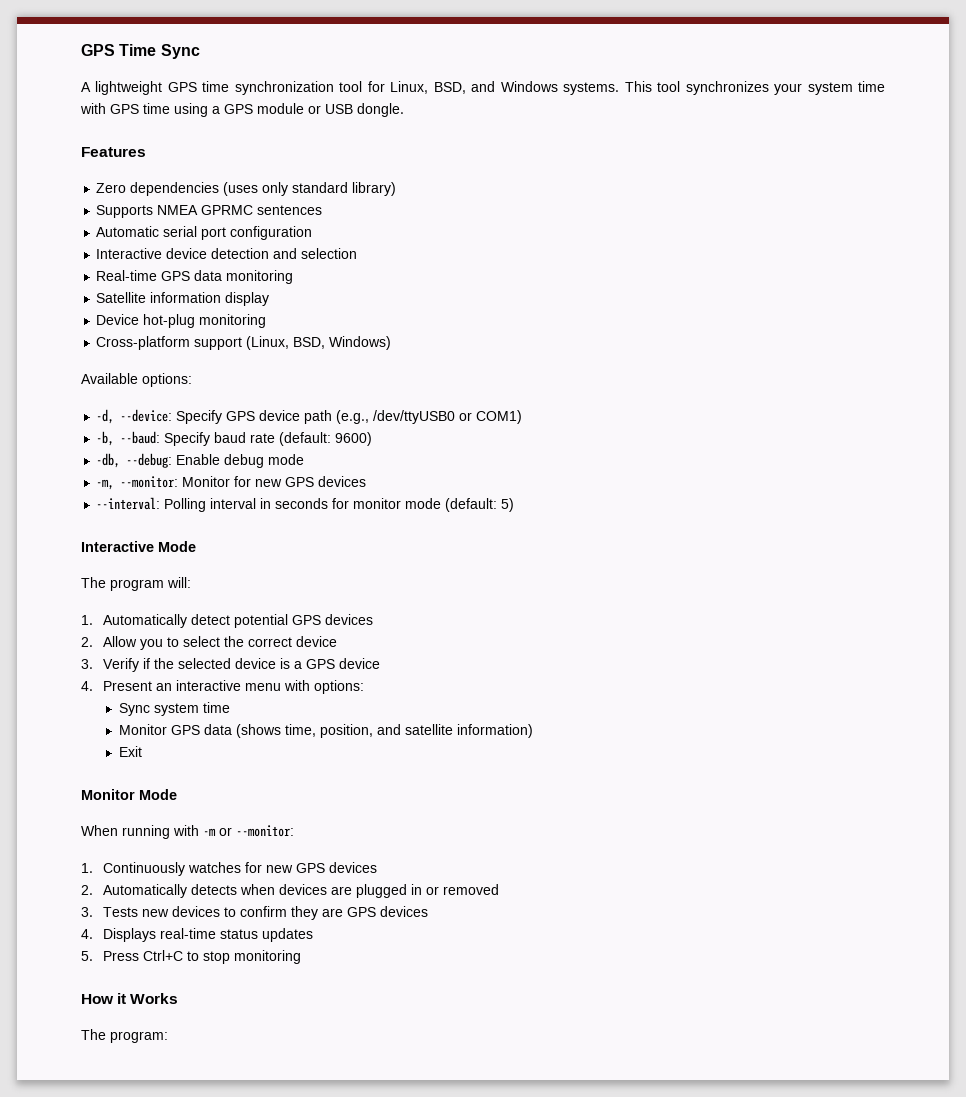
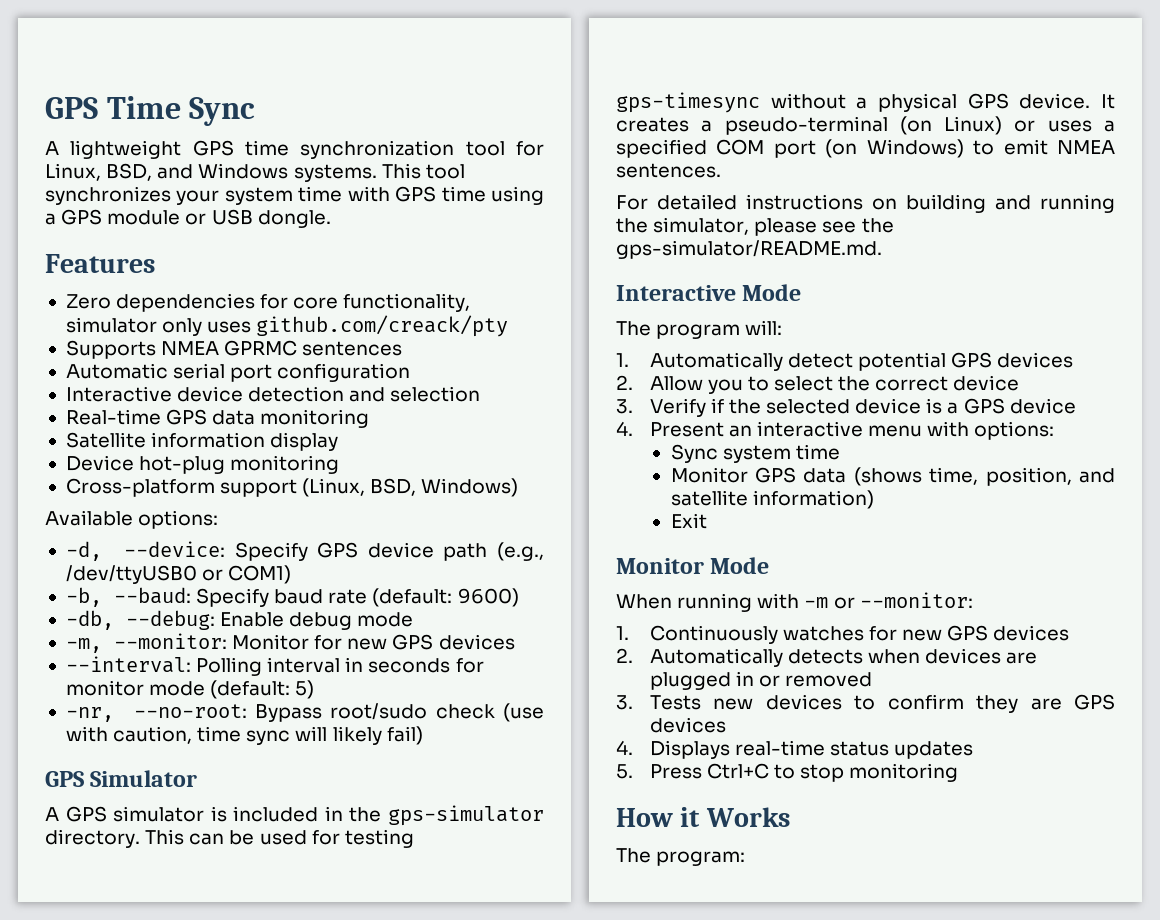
[223,182,397,196] (uses only standard library) -> [260,293,471,312] [65,315,509,337] for core functionality, simulator only uses github.com/creack/pty
(515, 505) none -> [65,703,544,722] [65,726,423,745] [45,770,198,787] [45,805,544,826] [45,829,414,848] [616,92,1115,113] [616,116,1115,135] [616,139,1115,158] [616,163,721,178] [616,194,1115,213] [616,217,894,236] [616,240,882,259] // -nr, --no-root: Bypass root/sudo check (use with caution, time sync will likely fail) // GPS Simulator // A GPS simulator is included in the gps-simulator directory. This can be used for testing gps-timesync without a physical GPS device. It creates a pseudo-terminal (on Linux) or uses a specified COM port (on Windows) to emit NMEA sentences. // For detailed instructions on building and running the simulator, please see the gps-simulator/README.md.

